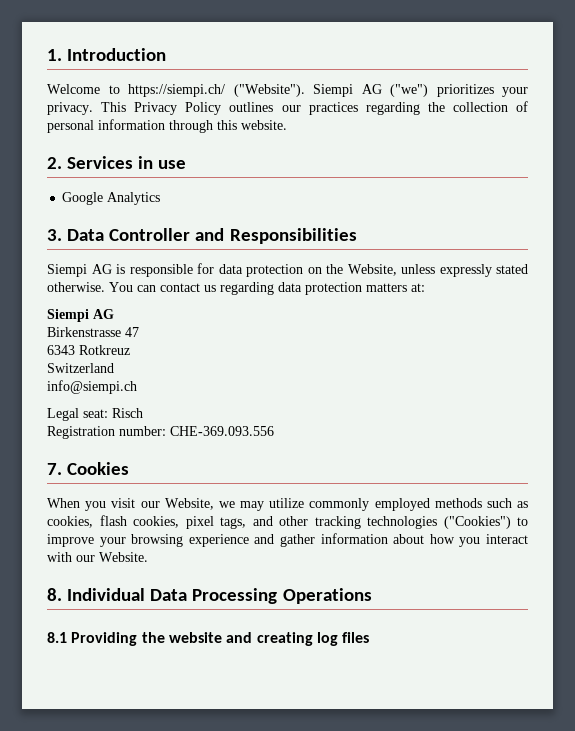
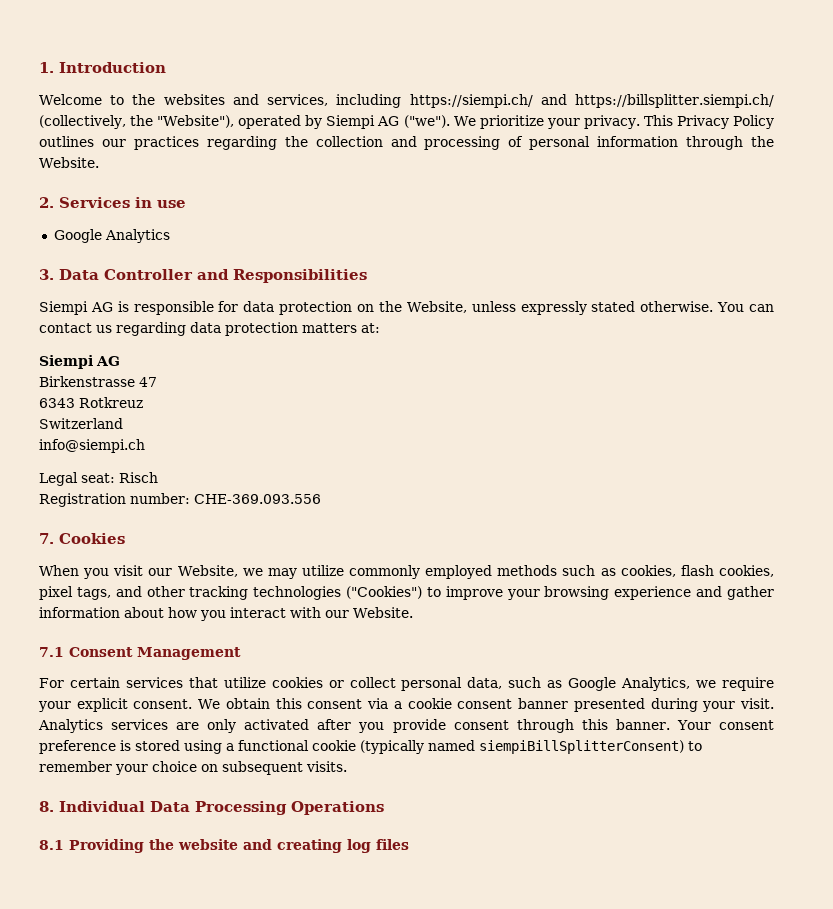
[128,84,494,97] https://siempi.ch/ ("Website"). Siempi AG ("we") prioritizes -> [132,94,775,108] [39,115,544,129] the websites and services, including https://siempi.ch/ and https://billsplitter.siempi.ch/ (collectively, the "Website"), operated by Siempi AG ("we"). We prioritize
(508, 107) none -> [390,136,501,150] and processing
[217,120,287,130] this website. -> [750,136,774,147] [39,157,99,168] the Website.
(148, 557) none -> [39,647,241,660] [39,677,774,691] [38,698,774,712] [38,719,774,733] [39,740,702,754] [39,761,347,775] // 7.1 Consent Management // For certain services that utilize cookies or collect personal data, such as Google Analytics, we require your explicit consent. We obtain this consent via a cookie consent banner presented during your visit. Analytics services are only activated after you provide consent through this banner. Your consent preference is stored using a functional cookie (typically named siempiBillSplitterConsent) to remember your choice on subsequent visits.

